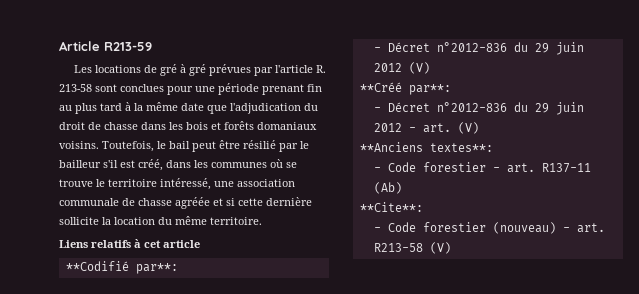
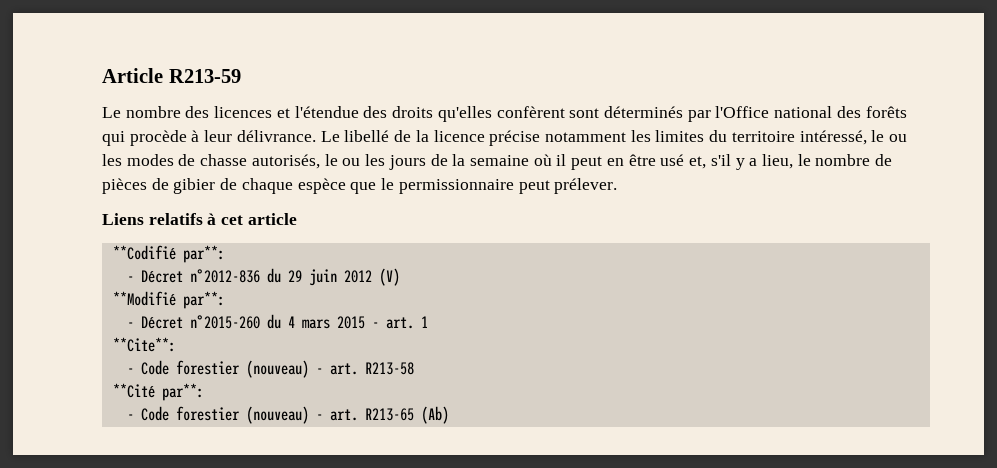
[74,64,327,76] [59,83,322,95] [59,102,318,114] [59,121,317,130] [59,140,309,152] [59,159,297,171] [59,178,295,190] [59,197,312,209] [59,216,262,225] Les locations de gré à gré prévues par l'article R. 213-58 sont conclues pour une période prenant fin au plus tard à la même date que l'adjudication du droit de chasse dans les bois et forêts domaniaux voisins. Toutefois, le bail peut être résilié par le bailleur s'il est créé, dans les communes où se trouve le territoire intéressé, une association communale de chasse agréée et si cette dernière sollicite la location du même territoire. -> [102,106,907,122] [102,130,908,146] [102,154,893,170] [102,178,618,194] Le nombre des licences et l'étendue des droits qu'elles confèrent sont déterminés par l'Office national des forêts qui procède à leur délivrance. Le libellé de la licence précise notamment les limites du territoire intéressé, le ou les modes de chasse autorisés, le ou les jours de la semaine où il peut en être usé et, s'il y a lieu, le nombre de pièces de gibier de chaque espèce que le permissionnaire peut prélever.
[359,82,451,95] [373,102,584,115] [373,122,479,134] [359,142,493,152] [373,162,591,173] [373,182,402,194] **Créé par**: // - Décret n°2012-836 du 29 juin 2012 - art. (V) // **Anciens textes**: // - Code forestier - art. R137-11 (Ab) -> [112,291,225,309] [126,314,428,329] **Modifié par**: // - Décret n°2015-260 du 4 mars 2015 - art. 1
[429,242,451,254] (V) -> [112,383,204,401] [126,406,449,424] // **Cité par**: // - Code forestier (nouveau) - art. R213-65 (Ab)

